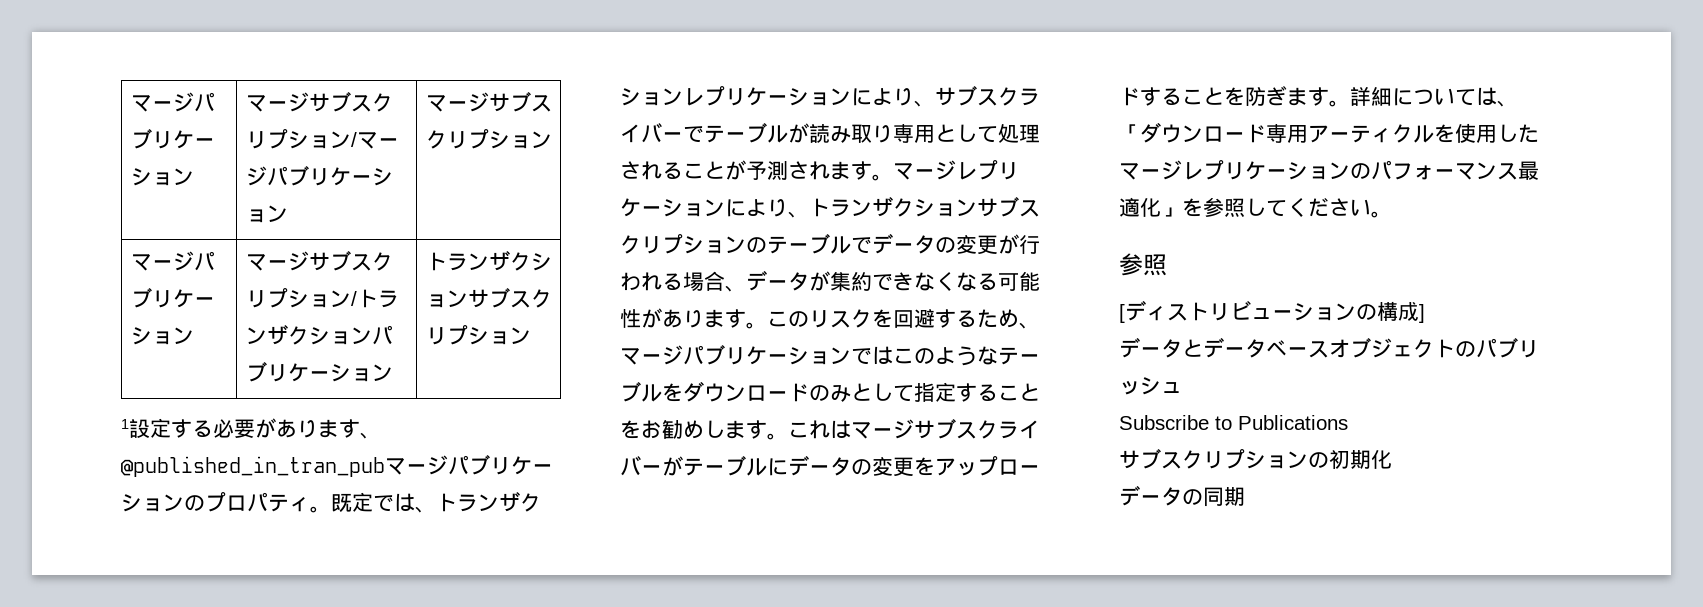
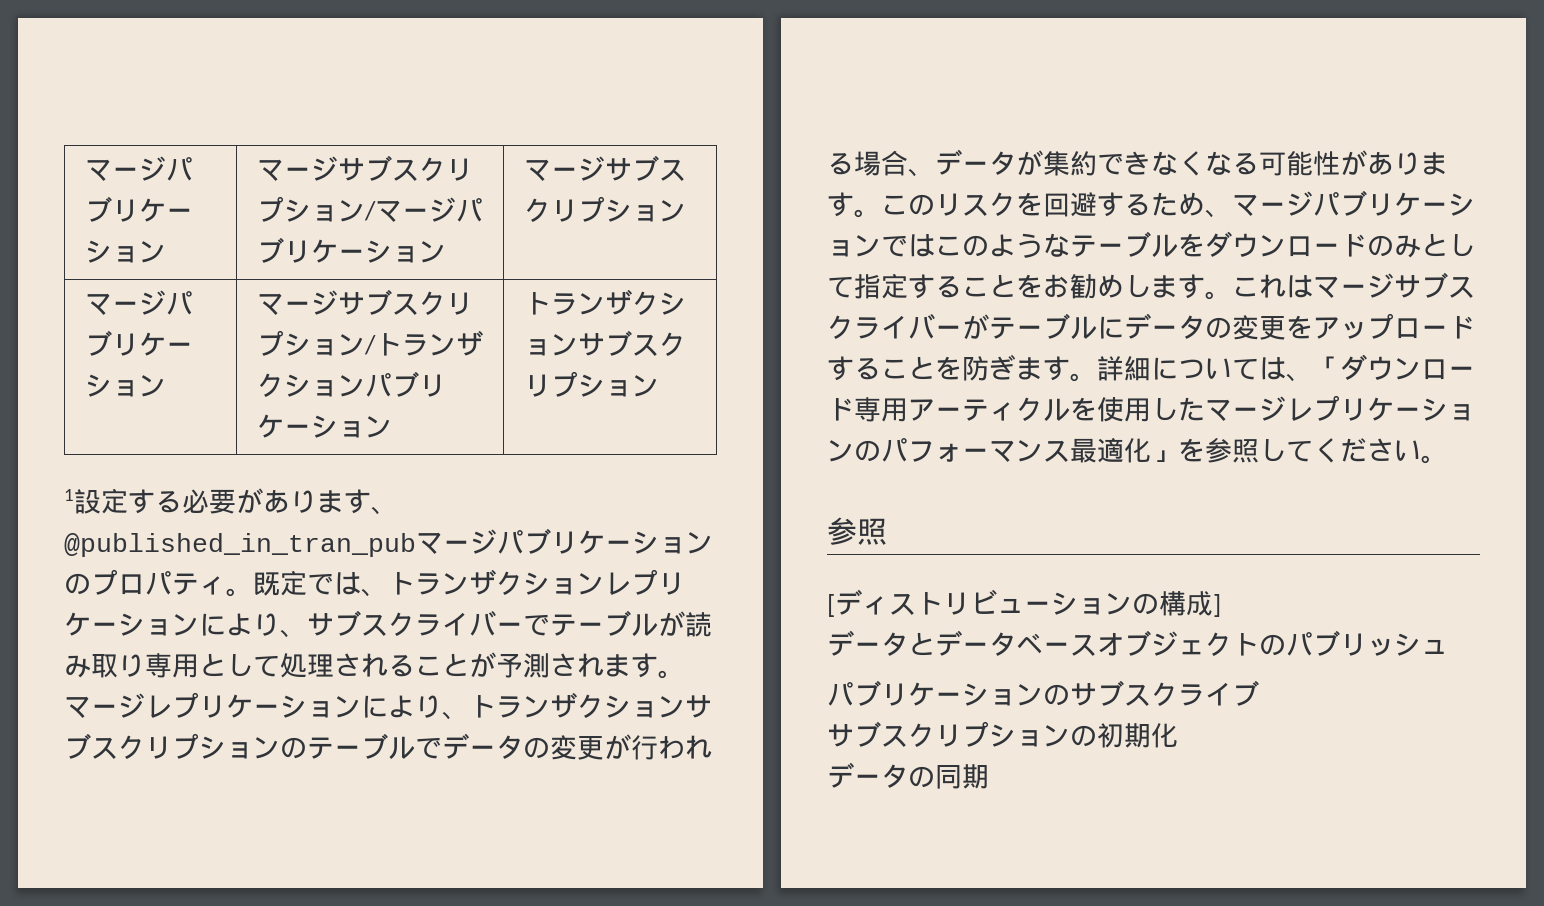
[1119,415,1348,430] Subscribe to Publications -> [827,680,1259,706] パブリケーションのサブスクライブ

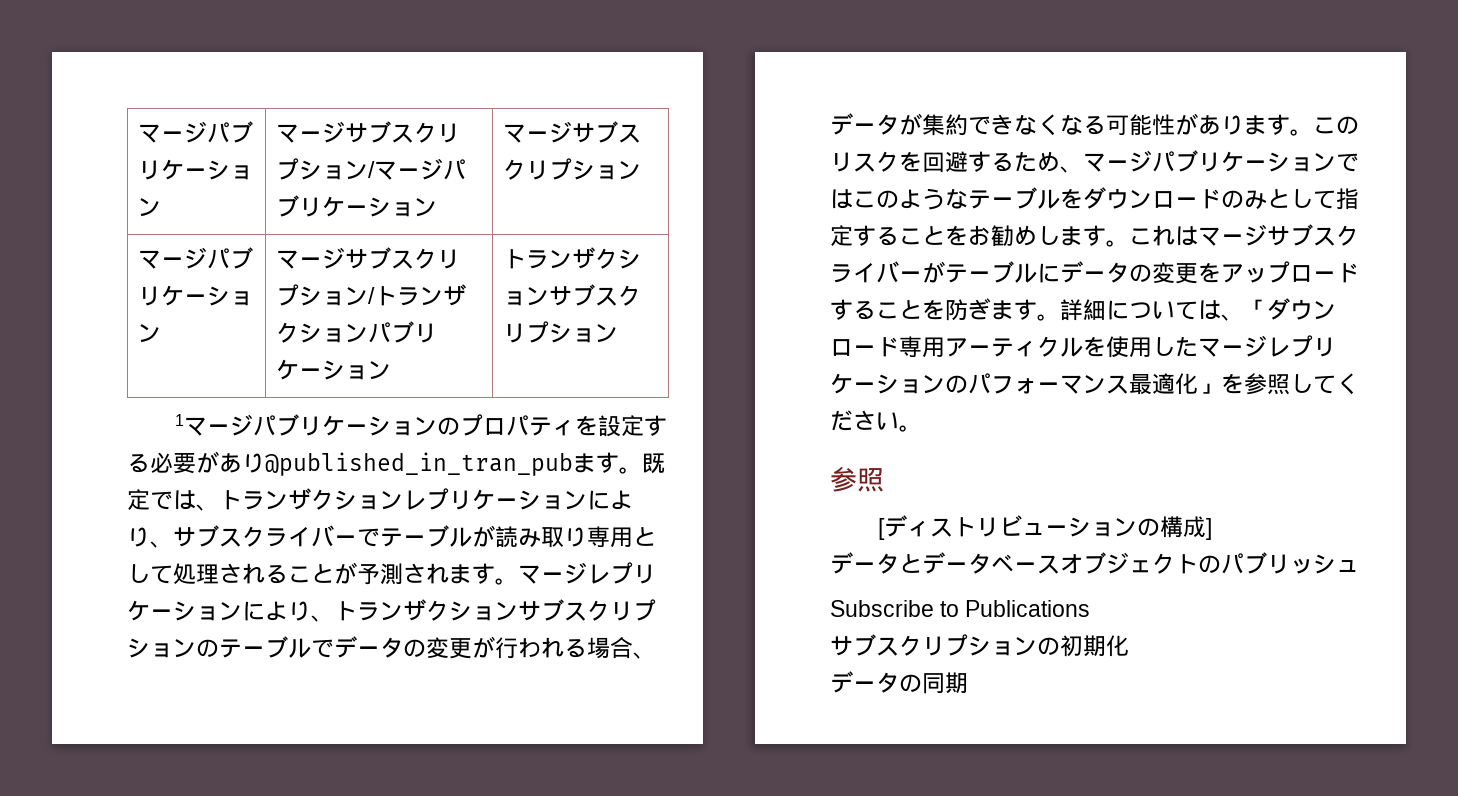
[74,488,398,515] [64,533,416,557] 設定する必要があります、@published_in_tran_pub -> (185, 420) none
(226, 585) none -> [575,415,668,437] [127,451,619,476] を設定する必要があり@published_in_tran_pubます
[827,680,1259,706] パブリケーションのサブスクライブ -> [830,600,1091,617] Subscribe to Publications

